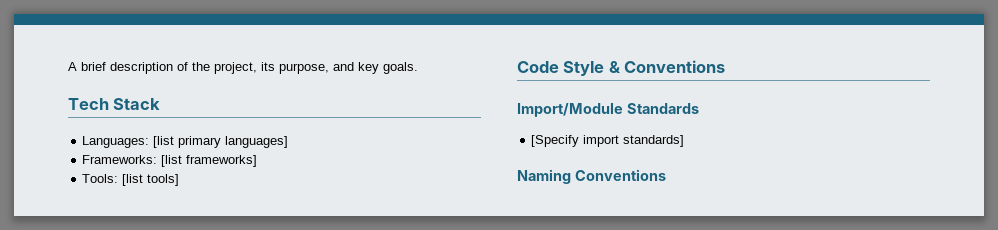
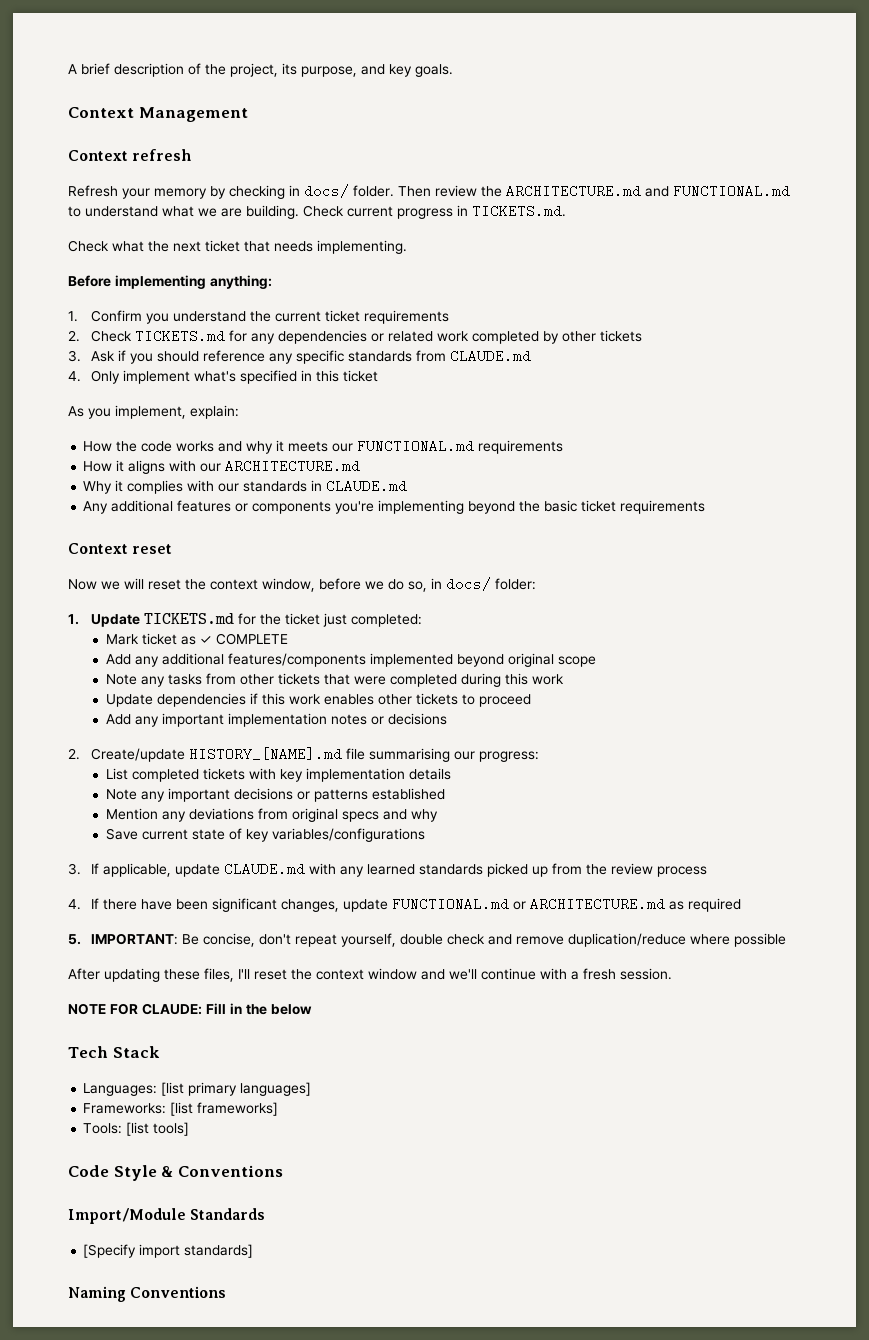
(418, 68) none -> [68,107,248,122] [68,149,192,161] [68,184,790,199] [68,204,566,219] [68,240,407,254] [68,275,272,289] [68,310,449,324] [68,329,642,344] [68,349,531,364] [68,370,378,384] [68,405,239,419] [83,439,564,454] [83,459,361,474] [83,479,408,494] [83,500,706,514] [68,543,173,554] [68,577,536,592] [68,613,422,627] [106,633,289,645] [106,653,597,667] [106,673,565,687] [106,693,532,707] [106,713,448,727] [68,747,539,762] [106,768,452,782] [106,788,446,802] [106,808,439,822] [106,828,426,842] [68,862,707,877] [68,897,741,912] [68,933,786,947] [68,968,672,982] [68,1003,312,1015] // Context Management // Context refresh // Refresh your memory by checking in docs/ folder. Then review the ARCHITECTURE.md and FUNCTIONAL.md to understand what we are building. Check current progress in TICKETS.md. // Check what the next ticket that needs implementing. // Before implementing anything: // 1. Confirm you understand the current ticket requirements // 2. Check TICKETS.md for any dependencies or related work completed by other tickets // 3. Ask if you should reference any specific standards from CLAUDE.md // 4. Only implement what's specified in this ticket // As you implement, explain: // How the code works and why it meets our FUNCTIONAL.md requirements // How it aligns with our ARCHITECTURE.md // Why it complies with our standards in CLAUDE.md // Any additional features or components you're implementing beyond the basic ticket requirements // Context reset // Now we will reset the context window, before we do so, in docs/ folder: // 1. Update TICKETS.md for the ticket just completed: // Mark ticket as ✓ COMPLETE // Add any additional features/components implemented beyond original scope // Note any tasks from other tickets that were completed during this work // Update dependencies if this work enables other tickets to proceed // Add any important implementation notes or decisions // 2. Create/update HISTORY_[NAME].md file summarising our progress: // List completed tickets with key implementation details // Note any important decisions or patterns established // Mention any deviations from original specs and why // Save current state of key variables/configurations // 3. If applicable, update CLAUDE.md with any learned standards picked up from the review process // 4. If there have been significant changes, update FUNCTIONAL.md or ARCHITECTURE.md as required // 5. IMPORTANT: Be concise, don't repeat yourself, double check and remove duplication/reduce where possible // After updating these files, I'll reset the context window and we'll continue with a fresh session. // NOTE FOR CLAUDE: Fill in the below

